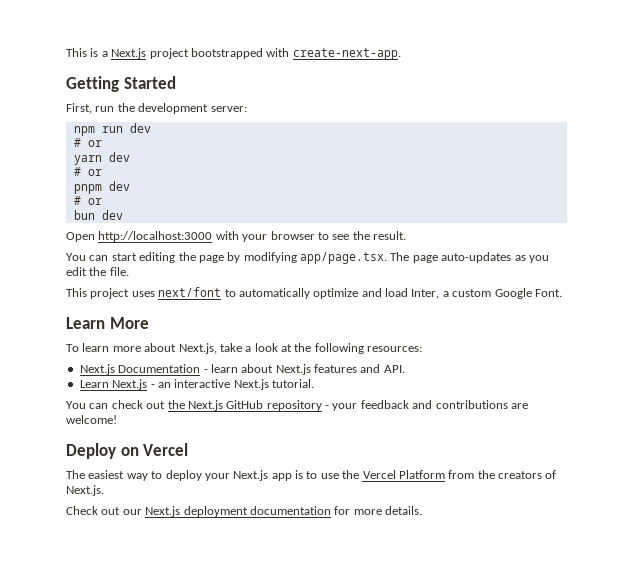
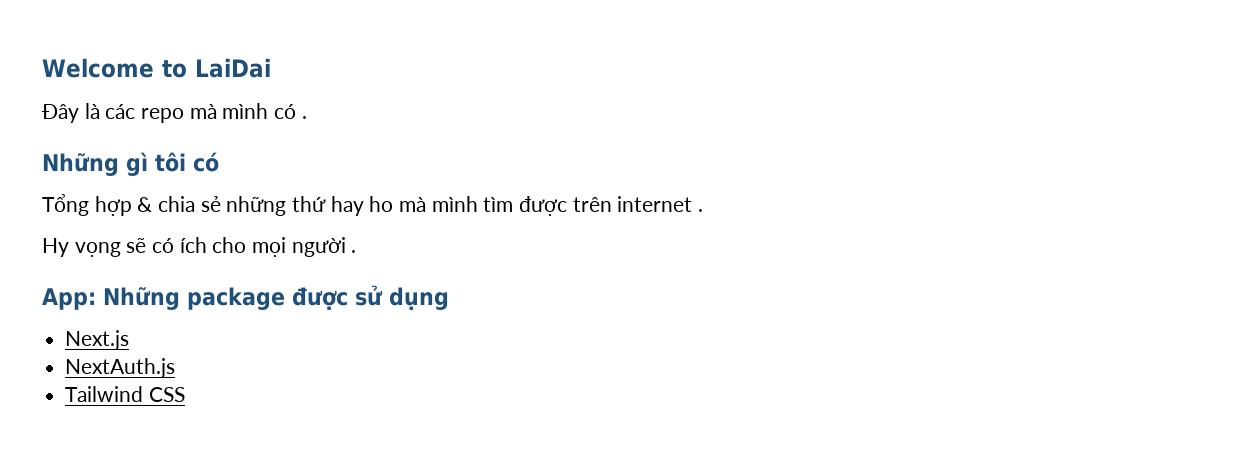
[66,48,401,60] [66,76,176,92] [66,103,247,114] [73,123,151,136] [73,138,102,147] [73,152,130,165] [73,167,102,176] [73,181,130,194] [73,196,102,205] [73,210,123,220] [66,231,406,242] [66,252,549,264] [66,267,129,276] [66,287,562,299] [66,317,149,329] [66,343,423,354] [79,364,405,375] [79,379,314,390] [66,400,528,411] [66,415,117,424] [66,443,189,459] [66,470,557,481] [66,485,104,496] [66,506,422,517] This is a Next.js project bootstrapped with create-next-app. // Getting Started // First, run the development server: // npm run dev // # or // yarn dev // # or // pnpm dev // # or // bun dev // Open http://localhost:3000 with your browser to see the result. // You can start editing the page by modifying app/page.tsx. The page auto-updates as you edit the file. // This project uses next/font to automatically optimize and load Inter, a custom Google Font. // Learn More // To learn more about Next.js, take a look at the following resources: // Next.js Documentation - learn about Next.js features and API. // Learn Next.js - an interactive Next.js tutorial. // You can check out the Next.js GitHub repository - your feedback and contributions are welcome! // Deploy on Vercel // The easiest way to deploy your Next.js app is to use the Vercel Platform from the creators of Next.js. // Check out our Next.js deployment documentation for more details. -> [42,58,271,78] [42,103,307,123] [42,152,219,176] [42,194,704,216] [42,237,357,257] [42,285,449,310] [65,330,130,350] [65,358,176,378] [65,386,185,402] Welcome to LaiDai // Đây là các repo mà mình có . // Những gì tôi có // Tổng hợp & chia sẻ những thứ hay ho mà mình tìm được trên internet . // Hy vọng sẽ có ích cho mọi người . // App: Những package được sử dụng // Next.js // NextAuth.js // Tailwind CSS

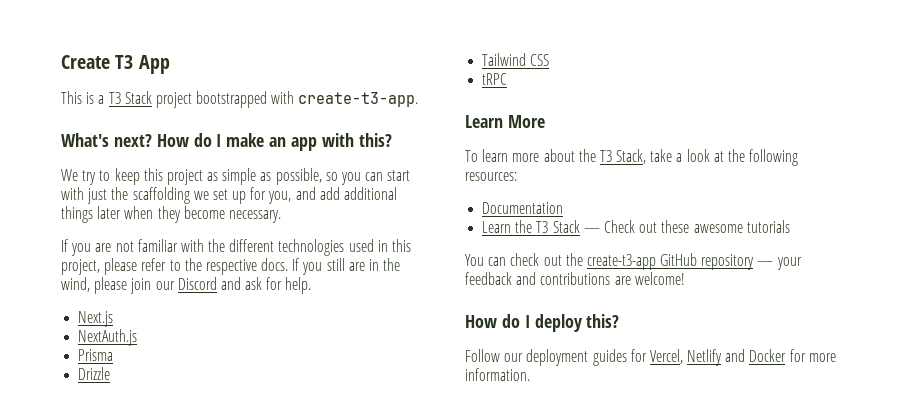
[42,58,271,78] [42,103,307,123] [42,152,219,176] [42,194,704,216] [42,237,357,257] [42,285,449,310] Welcome to LaiDai // Đây là các repo mà mình có . // Những gì tôi có // Tổng hợp & chia sẻ những thứ hay ho mà mình tìm được trên internet . // Hy vọng sẽ có ích cho mọi người . // App: Những package được sử dụng -> [61,55,170,74] [61,91,419,108] [61,133,392,151] [61,168,411,185] [61,187,398,204] [61,206,281,223] [61,239,412,256] [61,258,401,275] [61,277,312,294] Create T3 App // This is a T3 Stack project bootstrapped with create-t3-app. // What's next? How do I make an app with this? // We try to keep this project as simple as possible, so you can start with just the scaffolding we set up for you, and add additional things later when they become necessary. // If you are not familiar with the different technologies used in this project, please refer to the respective docs. If you still are in the wind, please join our Discord and ask for help.
(176, 368) none -> [78,349,114,361] [78,367,111,380] // Prisma // Drizzle
(185, 394) none -> [482,73,508,85] [465,115,545,128] [465,149,799,166] [465,172,517,181] [482,202,564,214] [482,220,790,233] [465,253,802,270] [465,272,685,285] [465,314,620,332] [465,349,836,366] [465,368,530,381] // tRPC // Learn More // To learn more about the T3 Stack, take a look at the following resources: // Documentation // Learn the T3 Stack — Check out these awesome tutorials // You can check out the create-t3-app GitHub repository — your feedback and contributions are welcome! // How do I deploy this? // Follow our deployment guides for Vercel, Netlify and Docker for more information.

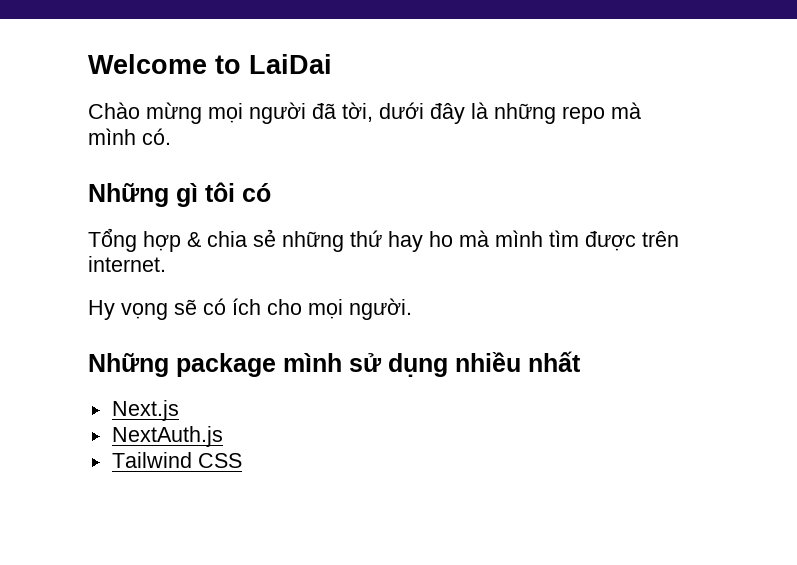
[61,55,170,74] [61,91,419,108] [61,133,392,151] [61,168,411,185] [61,187,398,204] [61,206,281,223] [61,239,412,256] [61,258,401,275] [61,277,312,294] Create T3 App // This is a T3 Stack project bootstrapped with create-t3-app. // What's next? How do I make an app with this? // We try to keep this project as simple as possible, so you can start with just the scaffolding we set up for you, and add additional things later when they become necessary. // If you are not familiar with the different technologies used in this project, please refer to the respective docs. If you still are in the wind, please join our Discord and ask for help. -> [88,54,332,74] [88,102,641,124] [88,128,171,145] [88,182,271,207] [88,228,679,252] [88,256,166,272] [88,298,412,320] [88,351,581,377] Welcome to LaiDai // Chào mừng mọi người đã tời, dưới đây là những repo mà mình có. // Những gì tôi có // Tổng hợp & chia sẻ những thứ hay ho mà mình tìm được trên internet. // Hy vọng sẽ có ích cho mọi người. // Những package mình sử dụng nhiều nhất
[78,349,114,361] [78,367,111,380] // Prisma // Drizzle -> (223, 436) none
[482,73,508,85] [465,115,545,128] [465,149,799,166] [465,172,517,181] [482,202,564,214] [482,220,790,233] [465,253,802,270] [465,272,685,285] [465,314,620,332] [465,349,836,366] [465,368,530,381] // tRPC // Learn More // To learn more about the T3 Stack, take a look at the following resources: // Documentation // Learn the T3 Stack — Check out these awesome tutorials // You can check out the create-t3-app GitHub repository — your feedback and contributions are welcome! // How do I deploy this? // Follow our deployment guides for Vercel, Netlify and Docker for more information. -> (242, 460) none

